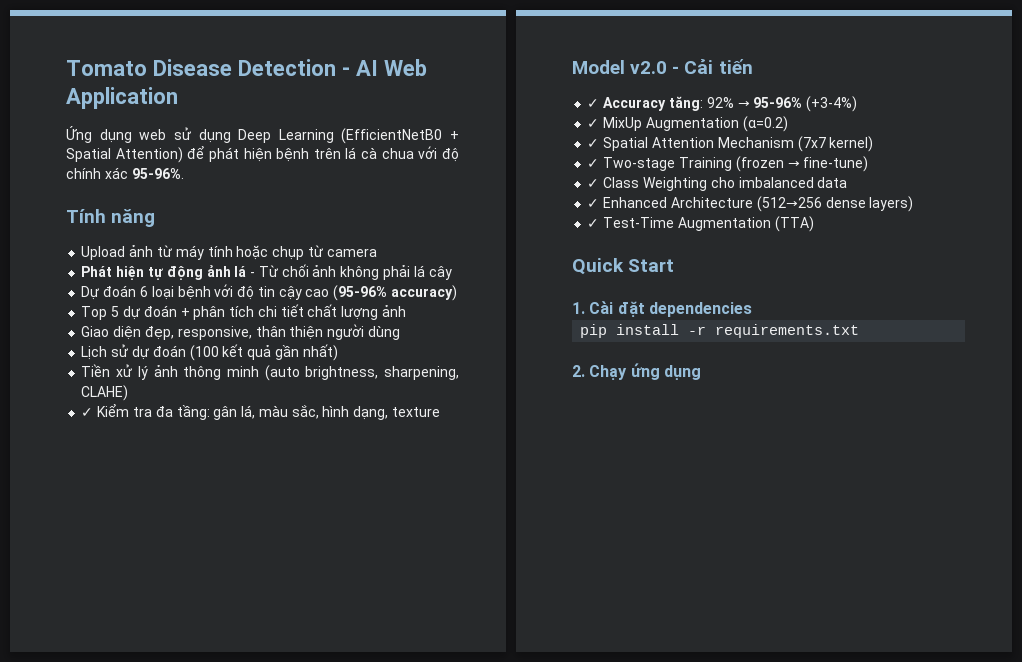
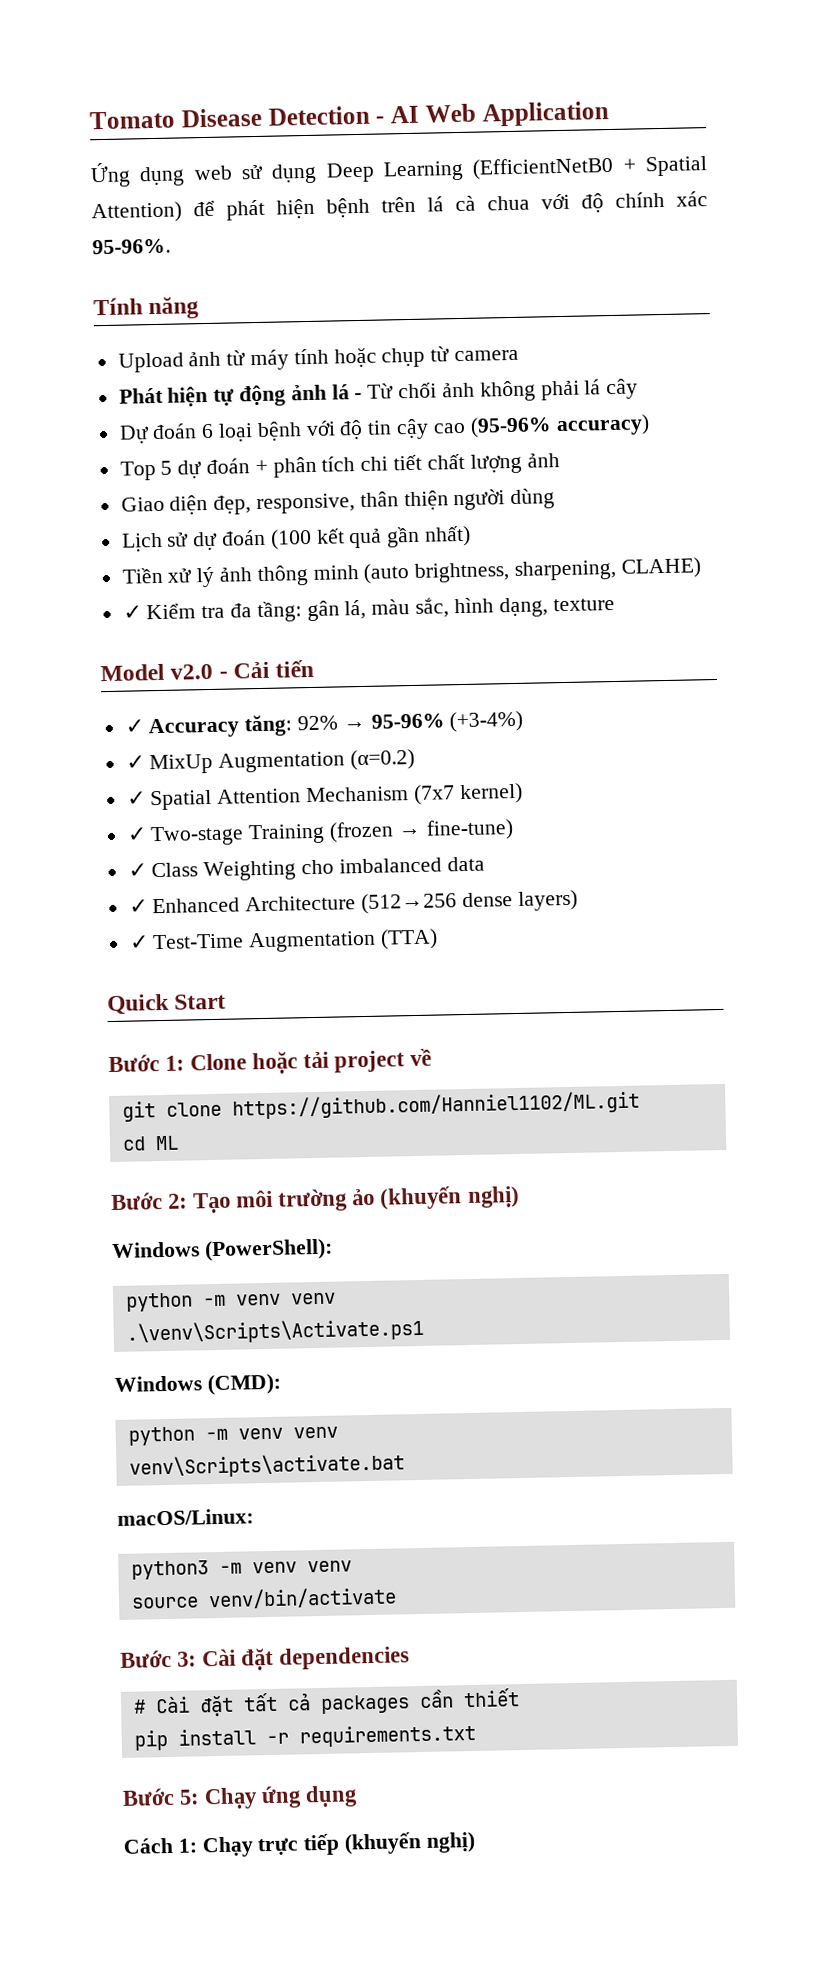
[572,301,752,317] 1. Cài đặt dependencies -> [108,1048,433,1075] [121,1090,640,1122] [121,1135,179,1151] [110,1185,520,1214] [111,1238,333,1262] [124,1292,336,1312] [125,1317,424,1345] [114,1373,281,1396] [127,1426,338,1446] [128,1452,405,1479] [117,1508,254,1526] [130,1560,352,1580] [130,1586,397,1610] [120,1646,411,1671] [132,1688,520,1717] Bước 1: Clone hoặc tải project về // git clone https://github.com/Hanniel1102/ML.git // cd ML // Bước 2: Tạo môi trường ảo (khuyến nghị) // Windows (PowerShell): // python -m venv venv // .\venv\Scripts\Activate.ps1 // Windows (CMD): // python -m venv venv // venv\Scripts\activate.bat // macOS/Linux: // python3 -m venv venv // source venv/bin/activate // Bước 3: Cài đặt dependencies // # Cài đặt tất cả packages cần thiết
[572,365,585,377] 2. -> [122,1787,201,1806] Bước 5:
(701, 372) none -> [123,1831,476,1858] // Cách 1: Chạy trực tiếp (khuyến nghị)

